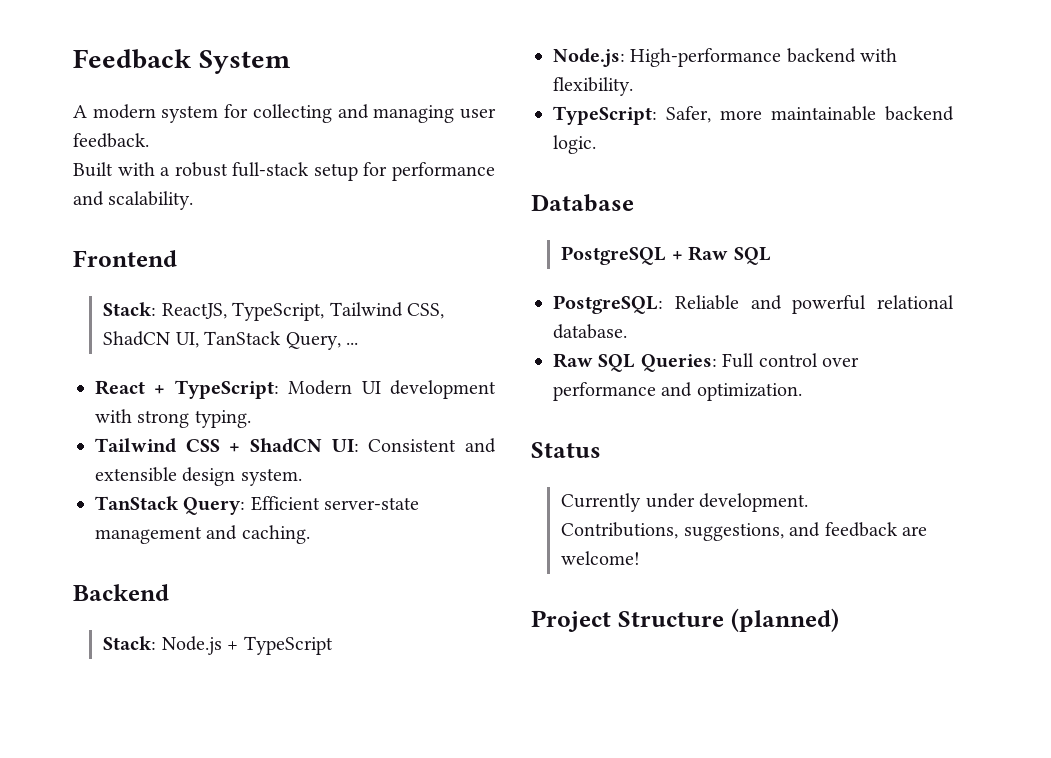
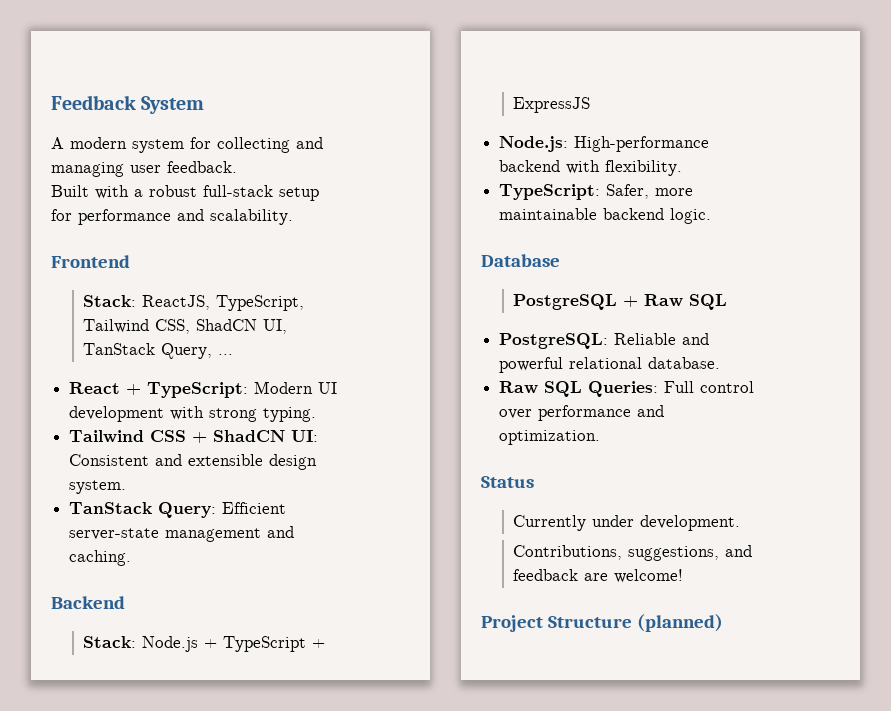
(333, 645) none -> [312,639,326,648] [513,97,591,113] + ExpressJS

